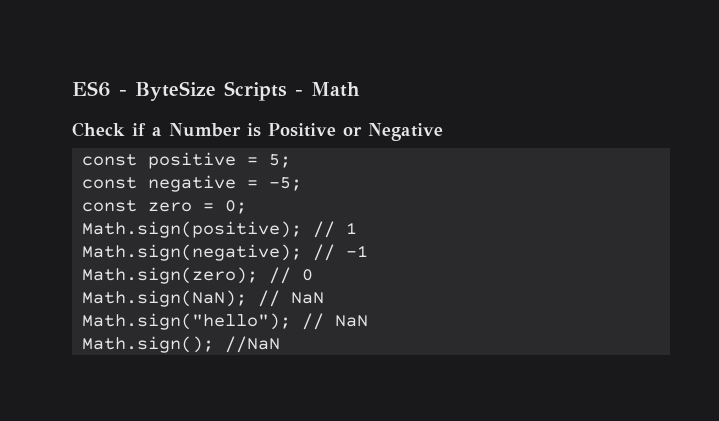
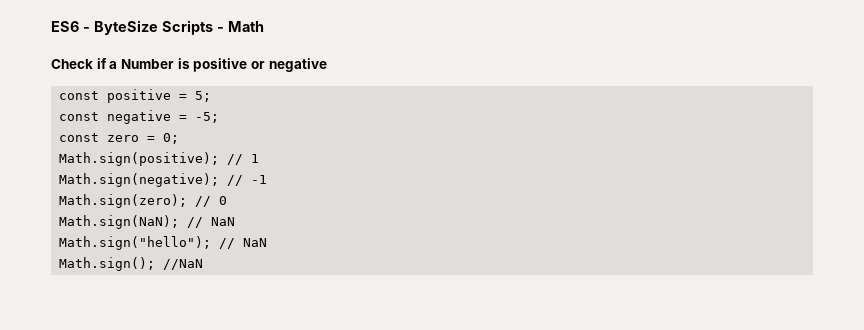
[268,123,443,141] Positive or Negative -> [193,58,327,72] positive or negative

